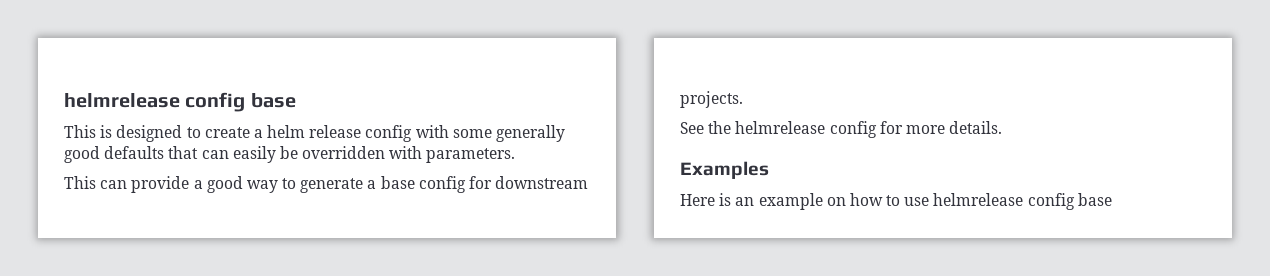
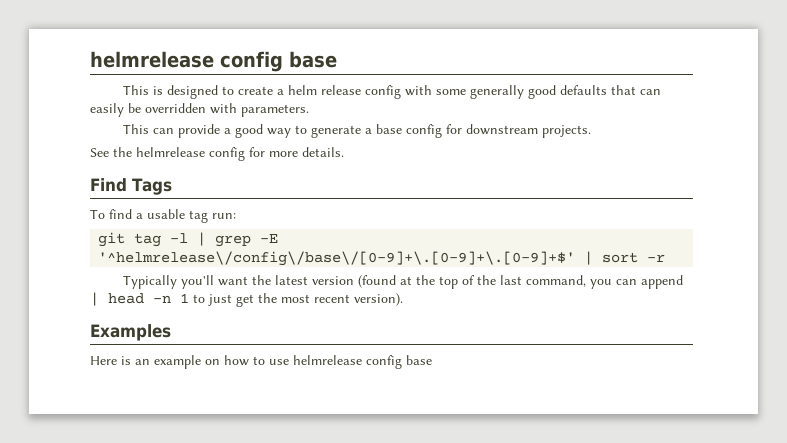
(1003, 127) none -> [90,178,172,195] [90,209,236,223] [98,232,279,247] [98,251,666,266] [122,275,683,289] [90,292,403,307] // Find Tags // To find a usable tag run: // git tag -l | grep -E '^helmrelease\/config\/base\/[0-9]+\.[0-9]+\.[0-9]+$' | sort -r // Typically you'll want the latest version (found at the top of the last command, you can append | head -n 1 to just get the most recent version).

